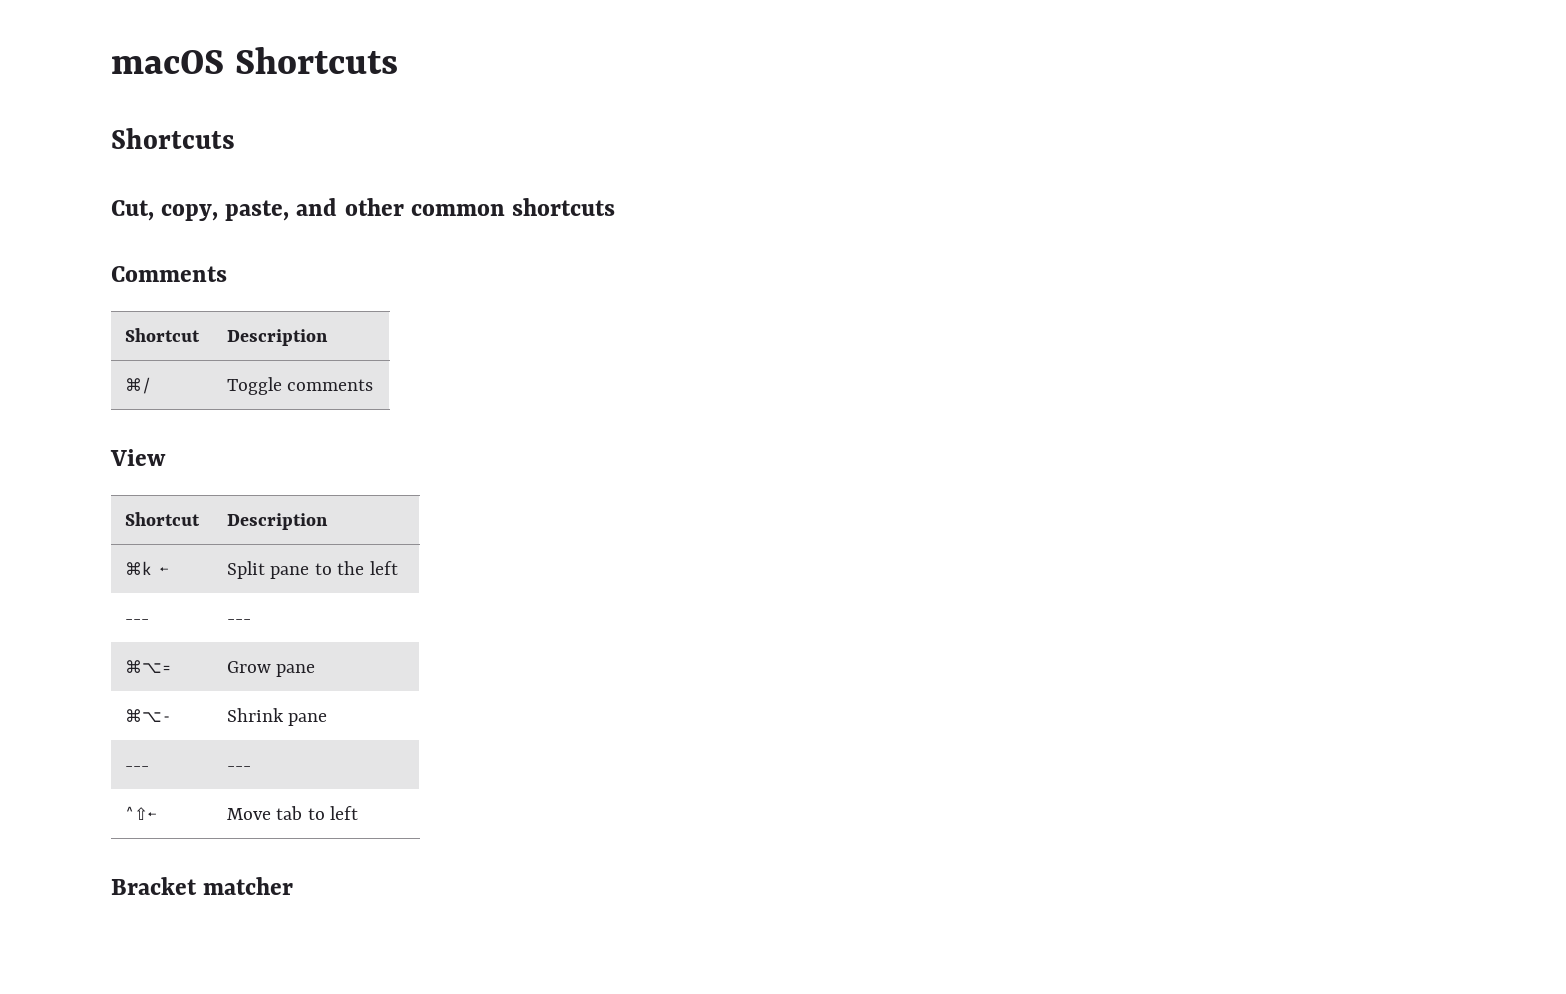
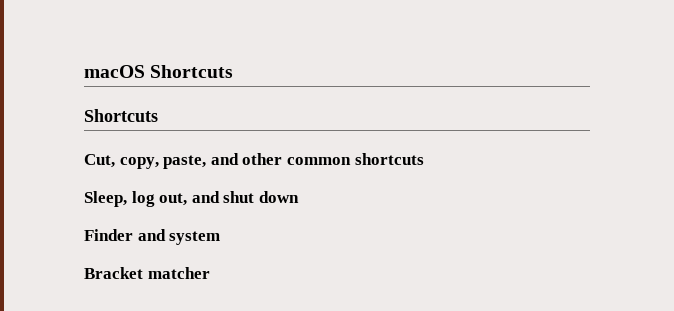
[111,266,227,282] [124,328,200,342] [226,329,328,346] [124,377,151,394] [226,377,374,395] [110,449,166,466] [124,512,200,526] [226,513,328,530] [124,561,169,575] [226,561,398,579] [124,619,149,624] [226,619,251,624] [124,660,171,673] [226,661,316,677] [124,709,171,722] [226,708,328,726] [124,766,149,771] [226,766,251,771] [124,806,157,820] [226,806,359,820] Comments // Shortcut | Description // ⌘/ | Toggle comments // View // Shortcut | Description // ⌘k ← | Split pane to the left // --- | --- // ⌘⌥= | Grow pane // ⌘⌥- | Shrink pane // --- | --- // ^⇧← | Move tab to left -> [84,191,299,207] [84,229,221,245] Sleep, log out, and shut down // Finder and system

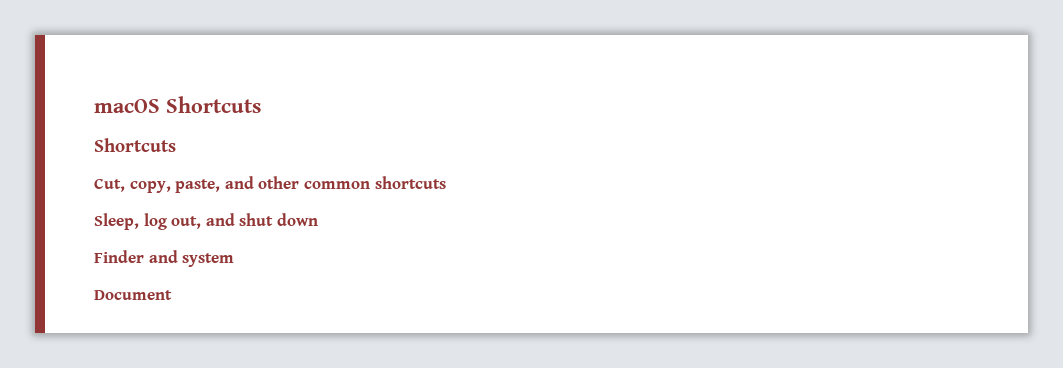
[84,267,210,279] Bracket matcher -> [94,290,172,300] Document

